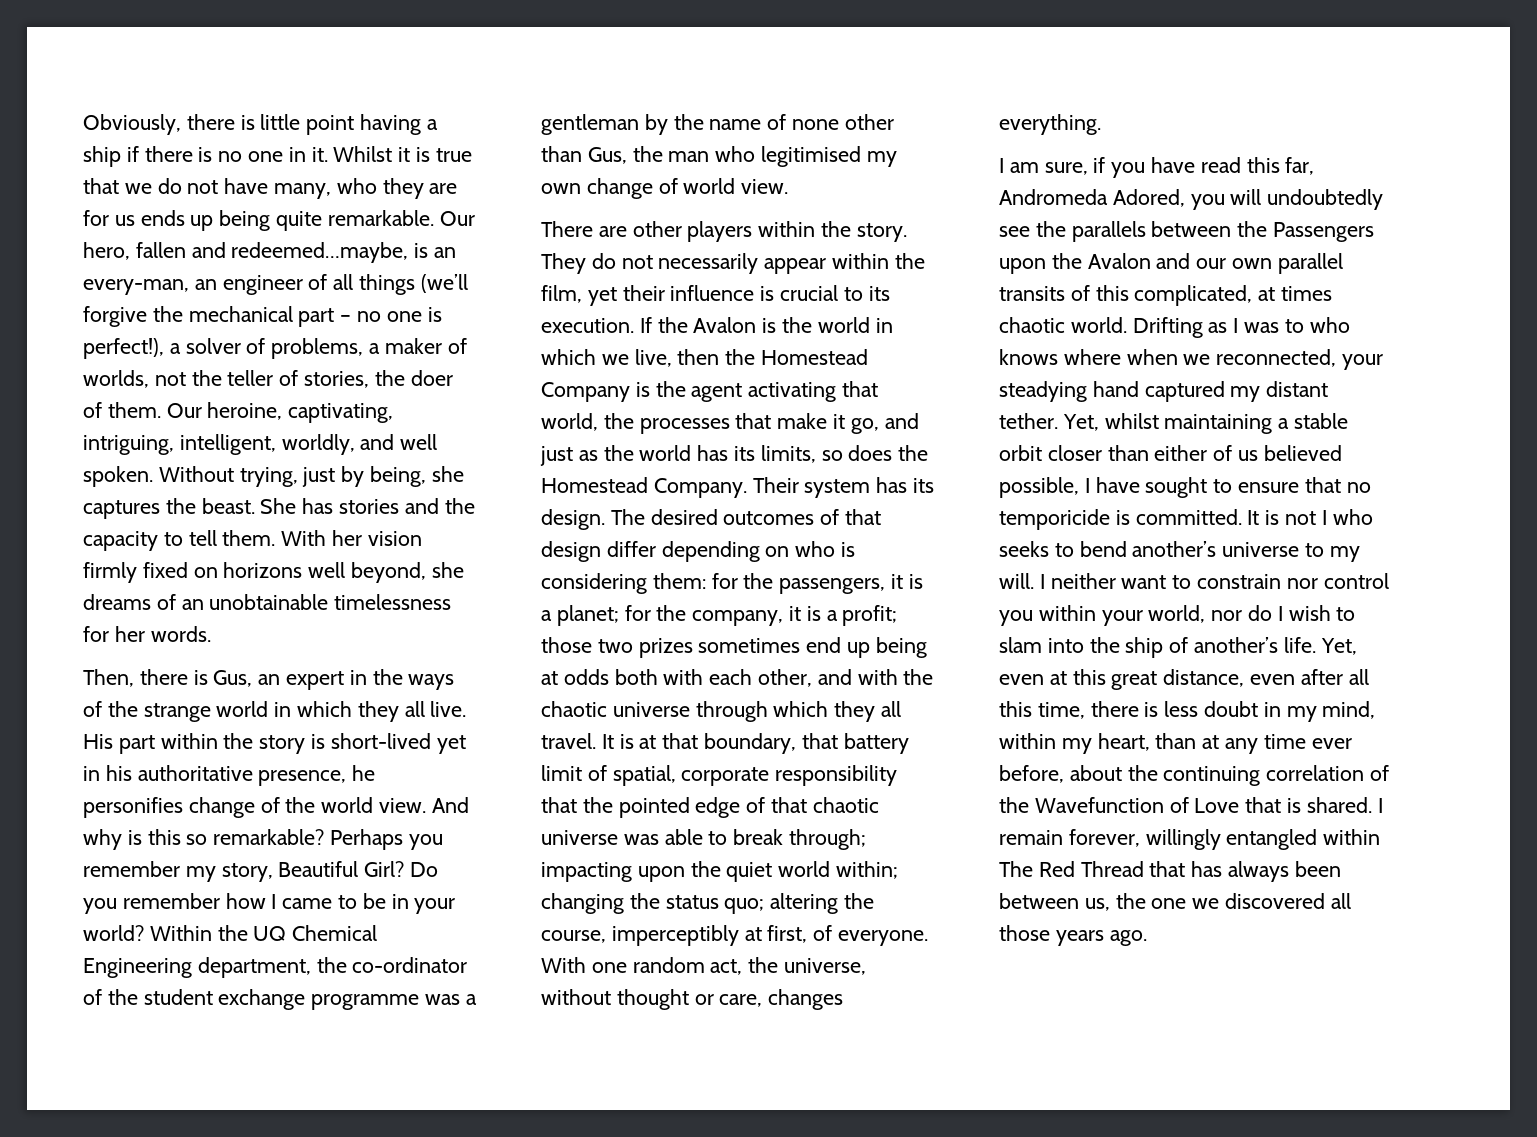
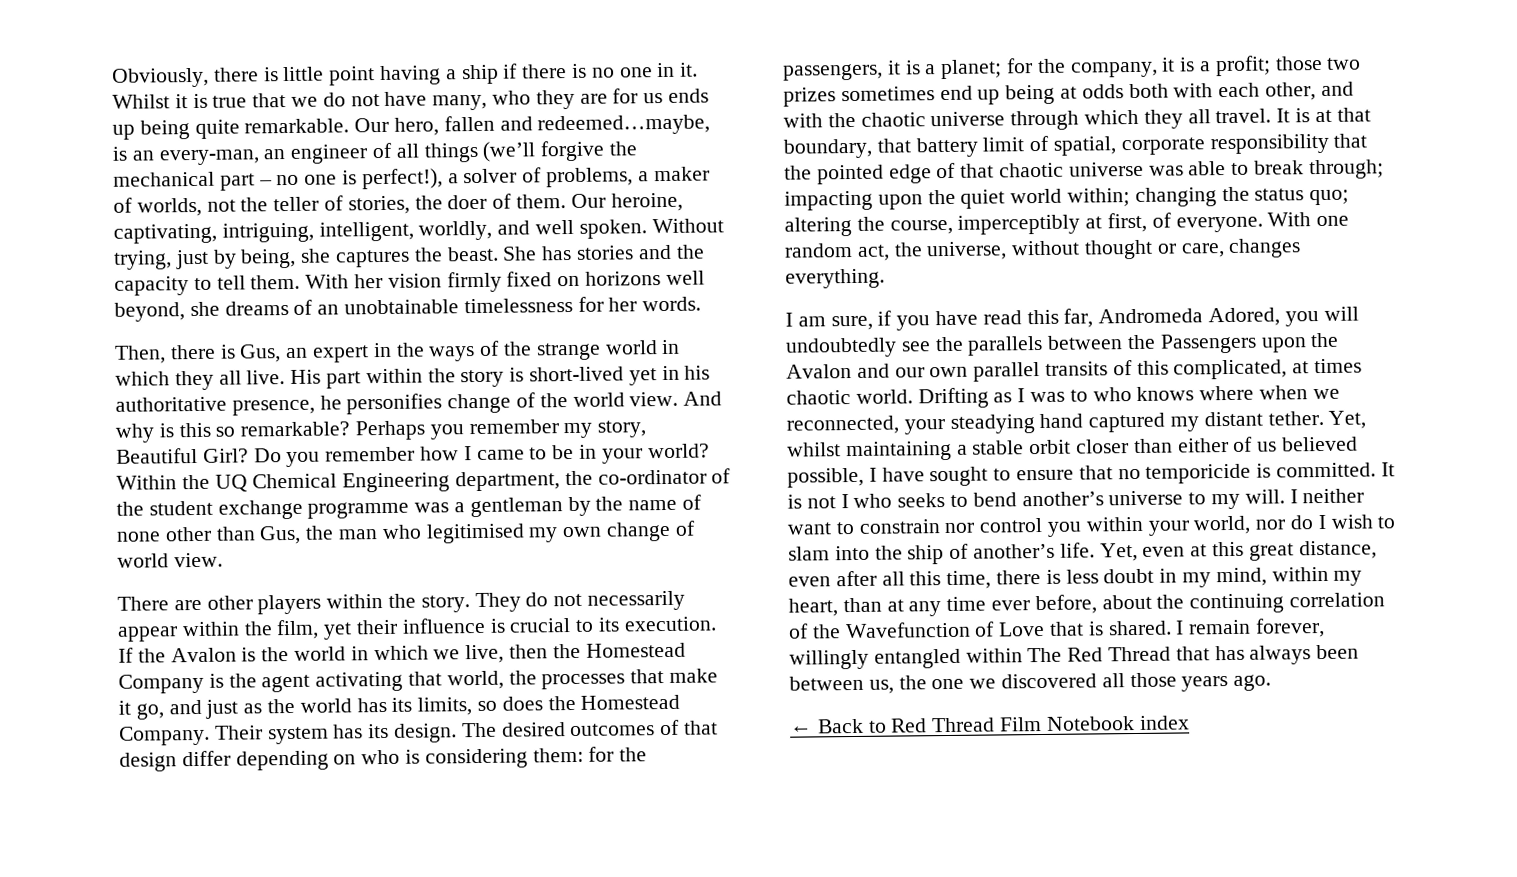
(1147, 938) none -> [790,715,1190,734] // ← Back to Red Thread Film Notebook index

